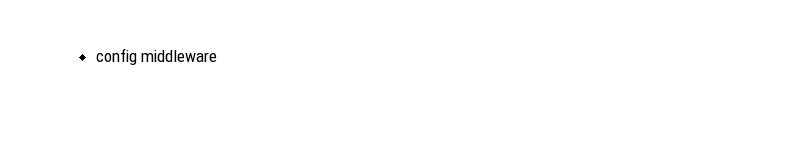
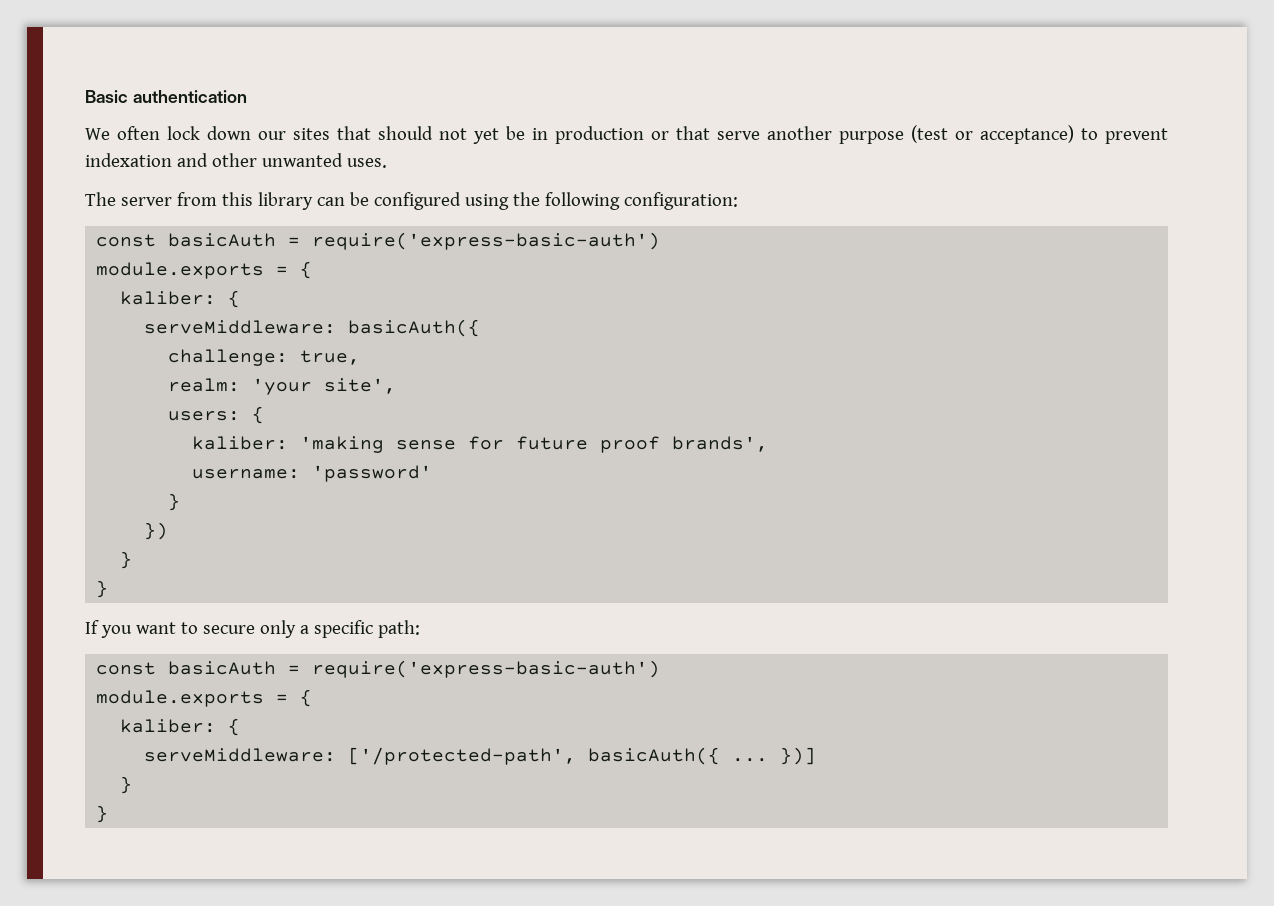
[95,48,218,65] config middleware -> [85,90,247,103] [85,125,1168,144] [85,153,387,168] [85,192,738,210] [96,232,661,250] [96,261,313,279] [120,290,241,308] [144,319,481,337] [168,349,361,366] [168,378,397,395] [168,406,265,424] [192,436,769,453] [192,465,433,482] [168,493,181,511] [144,522,169,540] [120,551,133,569] [96,580,109,598] [85,620,420,638] [96,660,661,678] [96,689,313,707] [120,718,241,736] [144,747,817,765] [120,776,133,794] [96,805,109,823] Basic authentication // We often lock down our sites that should not yet be in production or that serve another purpose (test or acceptance) to prevent indexation and other unwanted uses. // The server from this library can be configured using the following configuration: // const basicAuth = require('express-basic-auth') // module.exports = { // kaliber: { // serveMiddleware: basicAuth({ // challenge: true, // realm: 'your site', // users: { // kaliber: 'making sense for future proof brands', // username: 'password' // } // }) // } // } // If you want to secure only a specific path: // const basicAuth = require('express-basic-auth') // module.exports = { // kaliber: { // serveMiddleware: ['/protected-path', basicAuth({ ... })] // } // }

